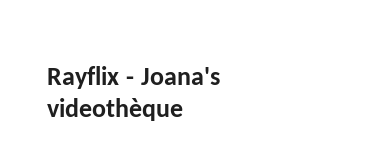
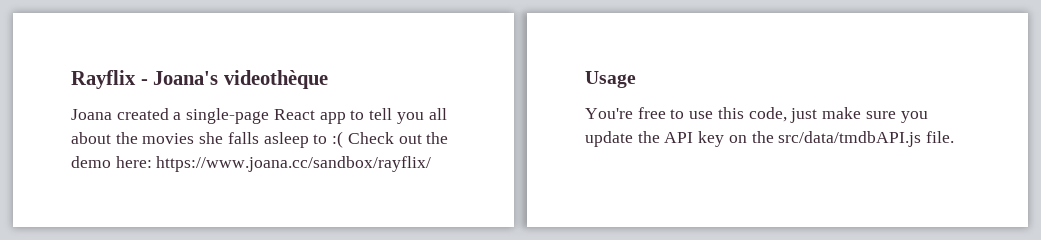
(183, 109) none -> [71,108,447,124] [71,131,449,148] [71,156,432,172] [585,71,636,88] [585,107,928,123] [585,131,955,147] // Joana created a single-page React app to tell you all about the movies she falls asleep to :( Check out the demo here: https://www.joana.cc/sandbox/rayflix/ // Usage // You're free to use this code, just make sure you update the API key on the src/data/tmdbAPI.js file.

